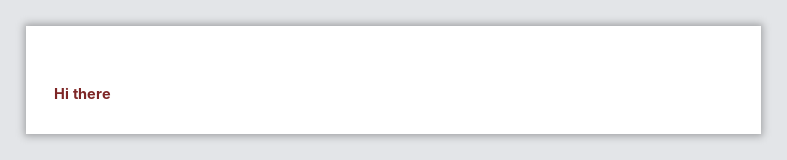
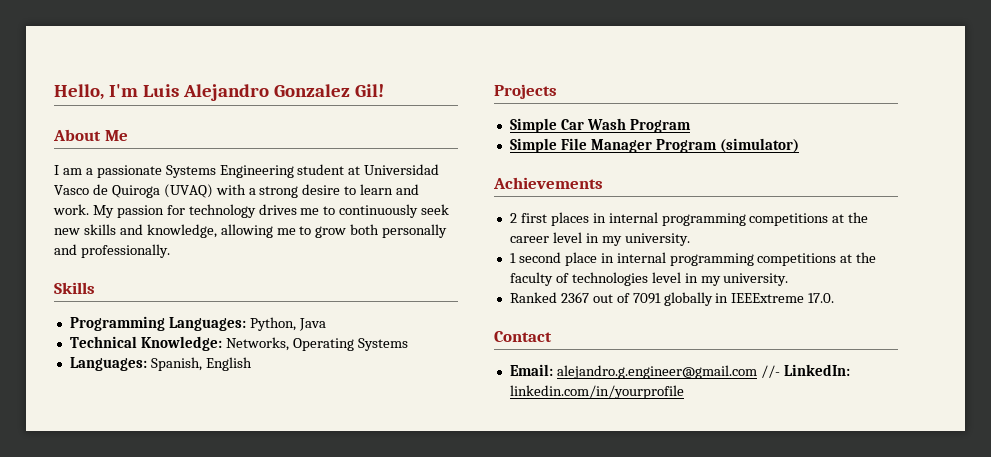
[54,87,111,99] Hi there -> [54,84,384,101] [53,129,128,141] [54,164,440,178] [54,184,420,198] [53,204,450,218] [54,224,448,238] [54,244,170,258] [54,282,95,294] [69,316,326,331] [69,336,408,351] [69,357,252,371] [494,84,557,99] [509,118,691,133] [509,138,799,153] [493,177,603,189] [509,212,869,226] [509,232,690,246] [509,252,877,266] [509,272,789,286] [509,292,835,306] [494,331,552,342] [509,364,850,379] [509,385,684,399] Hello, I'm Luis Alejandro Gonzalez Gil! // About Me // I am a passionate Systems Engineering student at Universidad Vasco de Quiroga (UVAQ) with a strong desire to learn and work. My passion for technology drives me to continuously seek new skills and knowledge, allowing me to grow both personally and professionally. // Skills // Programming Languages: Python, Java // Technical Knowledge: Networks, Operating Systems // Languages: Spanish, English // Projects // Simple Car Wash Program // Simple File Manager Program (simulator) // Achievements // 2 first places in internal programming competitions at the career level in my university. // 1 second place in internal programming competitions at the faculty of technologies level in my university. // Ranked 2367 out of 7091 globally in IEEExtreme 17.0. // Contact // Email: alejandro.g.engineer@gmail.com //- LinkedIn: linkedin.com/in/yourprofile

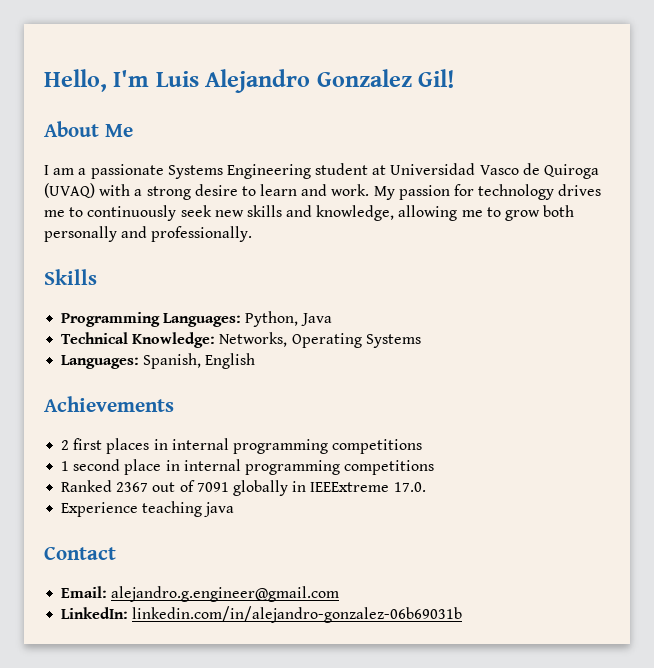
[494,84,557,99] [509,118,691,133] [509,138,799,153] // Projects // Simple Car Wash Program // Simple File Manager Program (simulator) -> (256, 361) none
[832,212,869,223] [509,232,690,246] at the career level in my university. -> (423, 446) none
[840,252,877,263] [509,272,789,286] at the faculty of technologies level in my university. -> (435, 467) none
(835, 298) none -> [61,501,235,517] // Experience teaching java
[760,364,850,378] [509,385,684,399] //- LinkedIn: linkedin.com/in/yourprofile -> [61,606,463,623] // LinkedIn: linkedin.com/in/alejandro-gonzalez-06b69031b

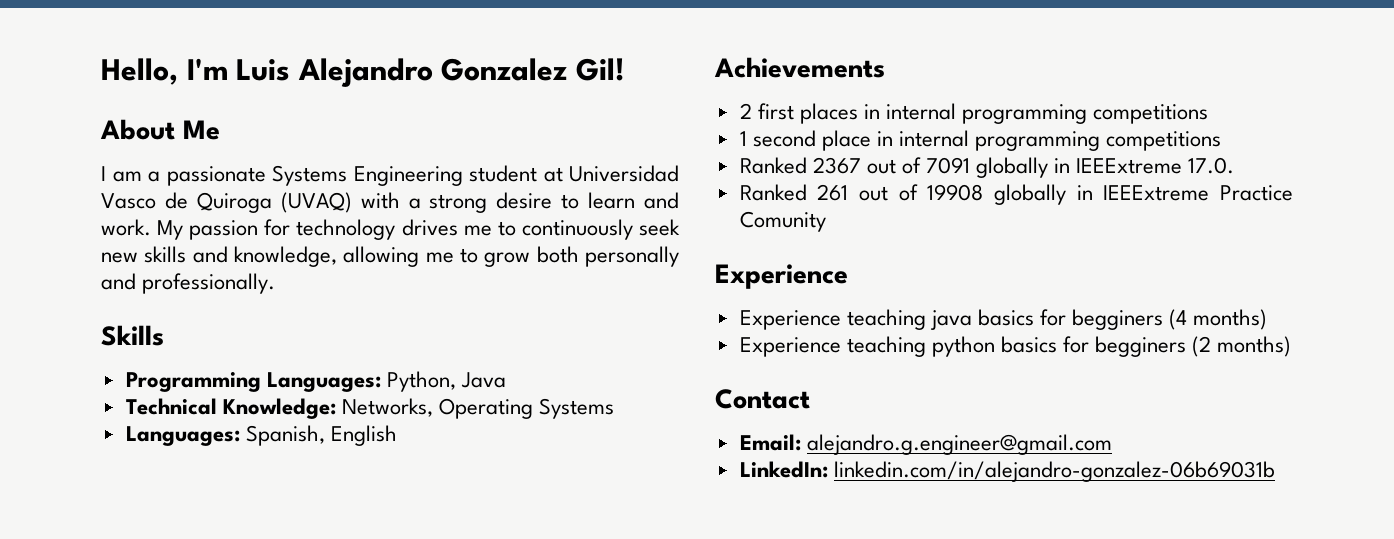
[61,501,235,517] Experience teaching java -> [739,184,1293,205] [739,211,826,232] [715,264,848,289] [739,309,1268,330] [739,336,1292,357] Ranked 261 out of 19908 globally in IEEExtreme Practice Comunity // Experience // Experience teaching java basics for begginers (4 months) // Experience teaching python basics for begginers (2 months)

